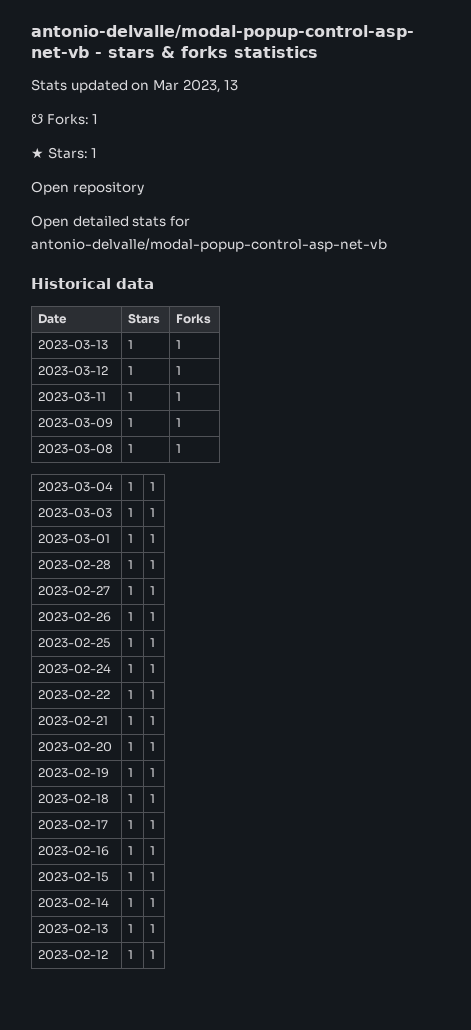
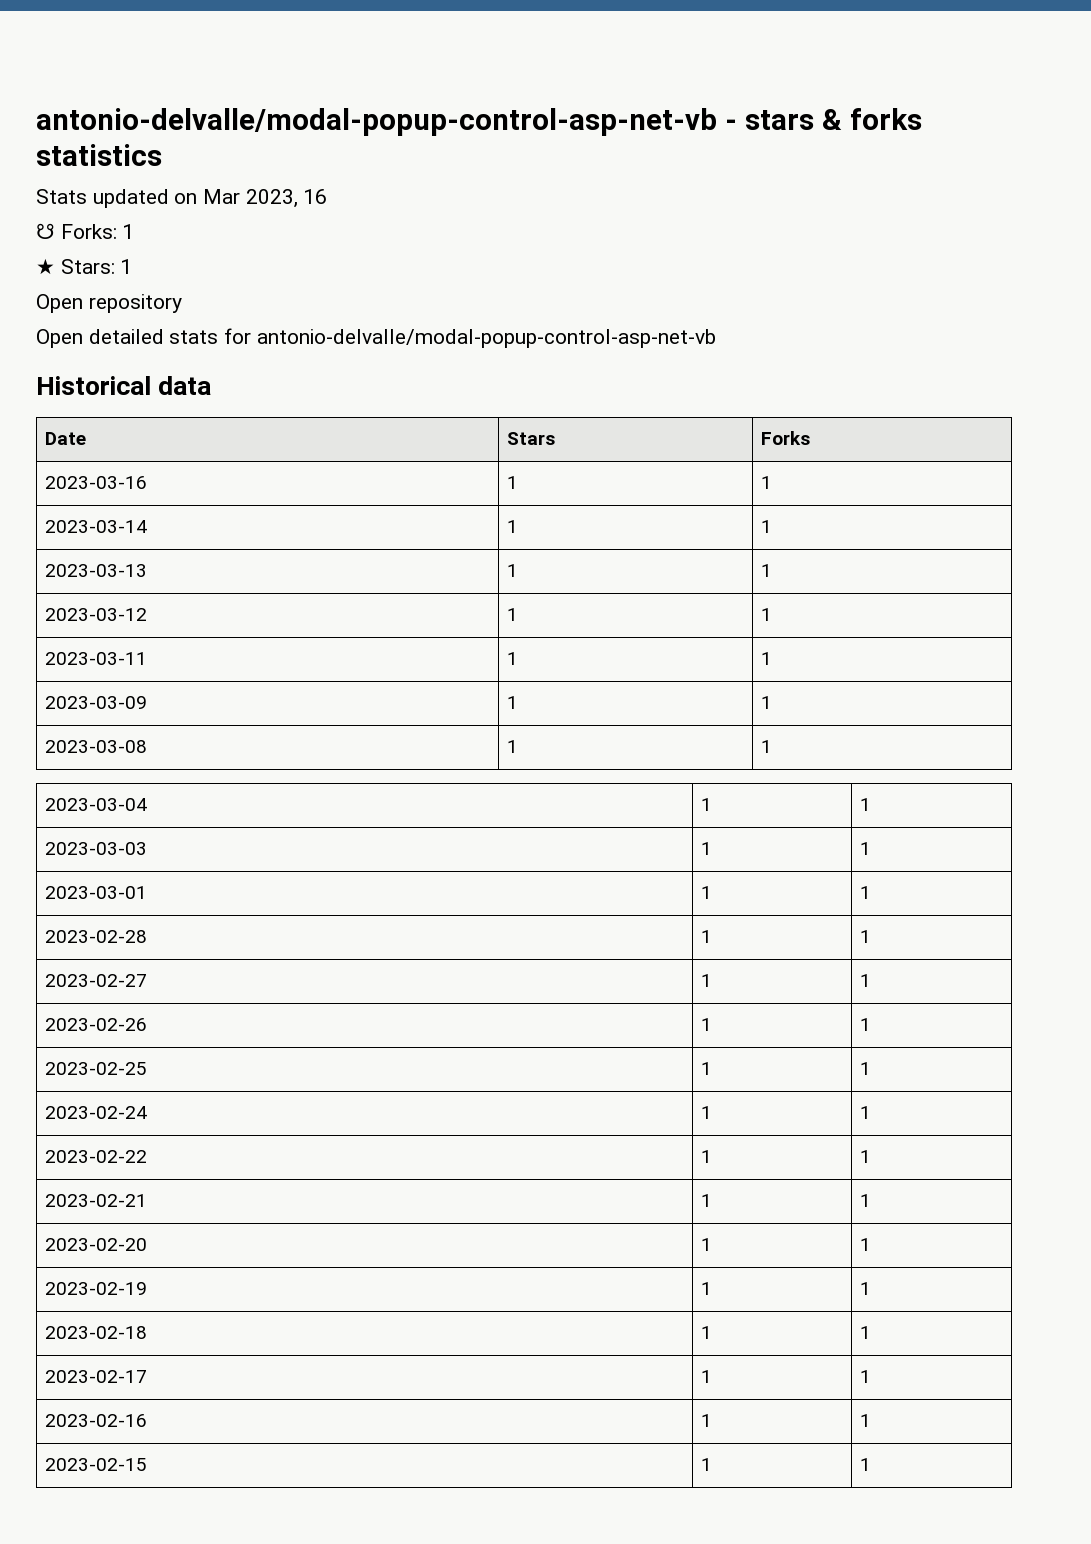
[224,80,239,91] 13 -> [303,189,328,204] 16
(212, 319) none -> [44,476,147,489] [506,476,518,489] [760,476,772,489] [44,520,147,533] [506,520,518,533] [760,520,772,533] // 2023-03-16 | 1 | 1 // 2023-03-14 | 1 | 1
[38,898,110,908] [128,898,134,907] [150,898,156,907] [38,924,109,934] [128,924,134,933] [150,924,156,933] [38,950,109,960] [128,950,134,959] [150,950,156,959] // 2023-02-14 | 1 | 1 // 2023-02-13 | 1 | 1 // 2023-02-12 | 1 | 1 -> (871, 1464) none

